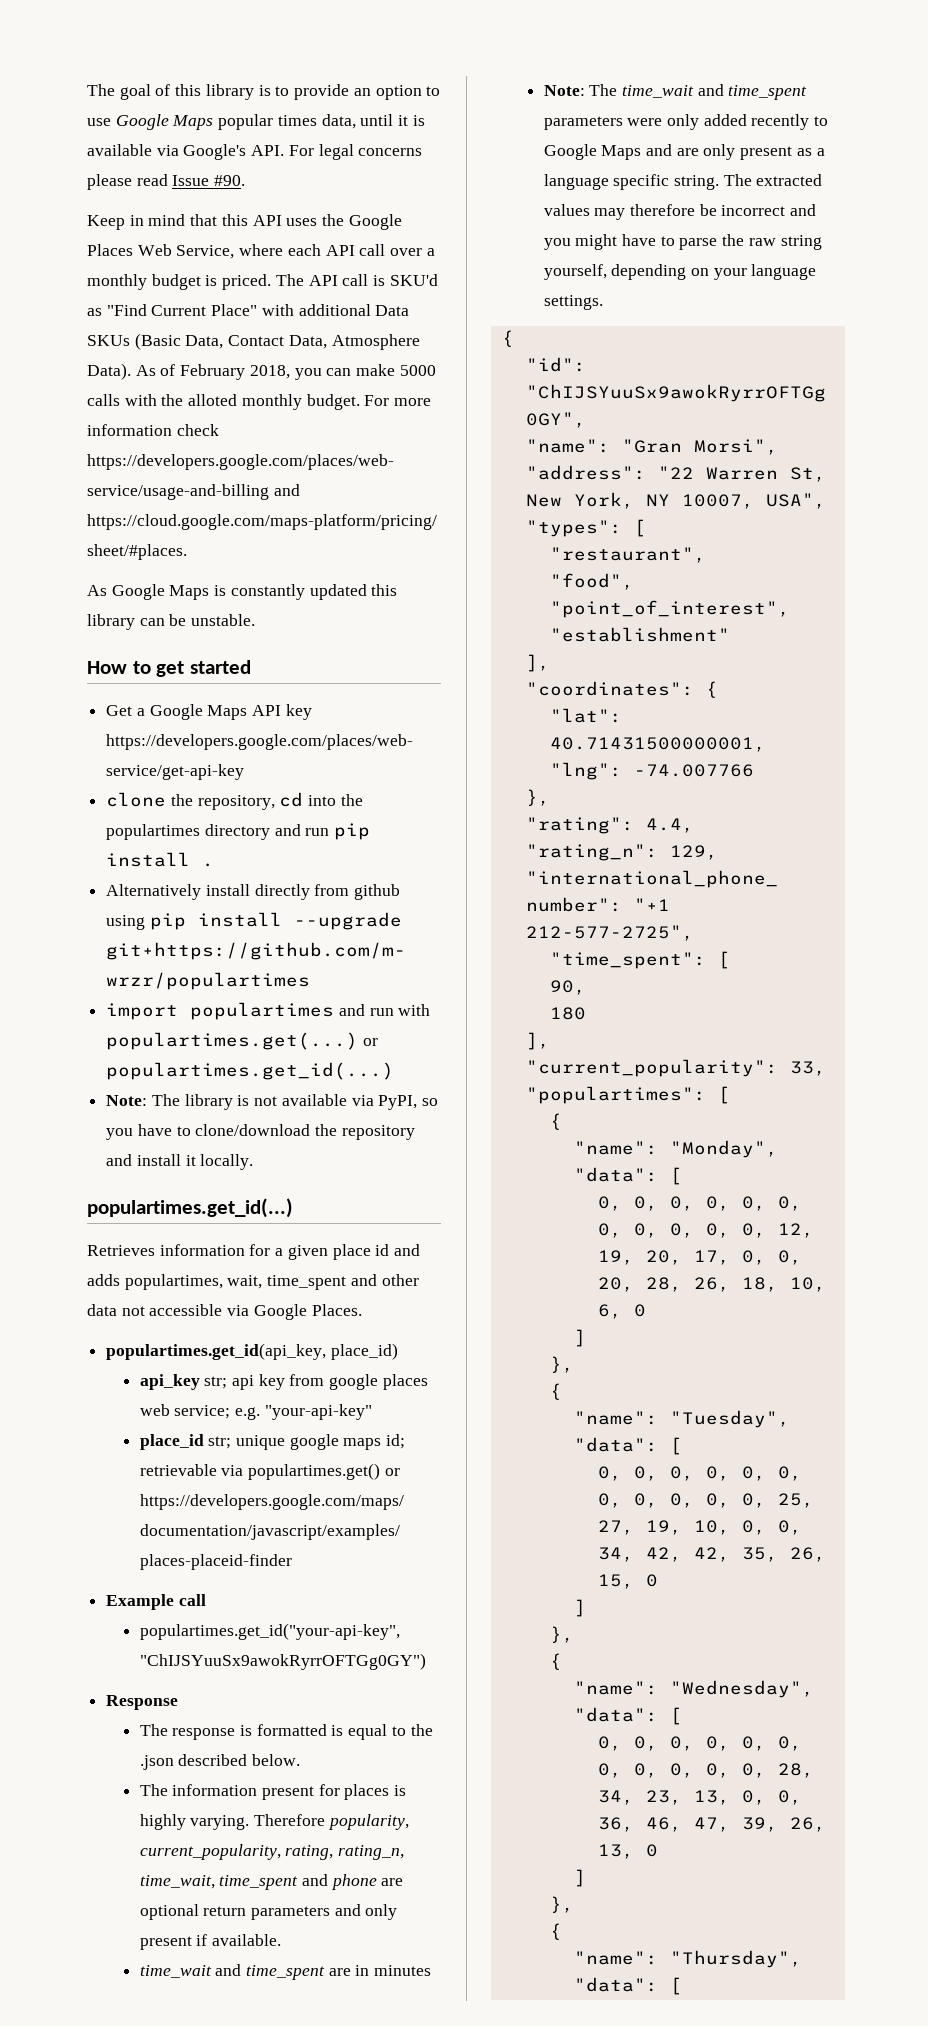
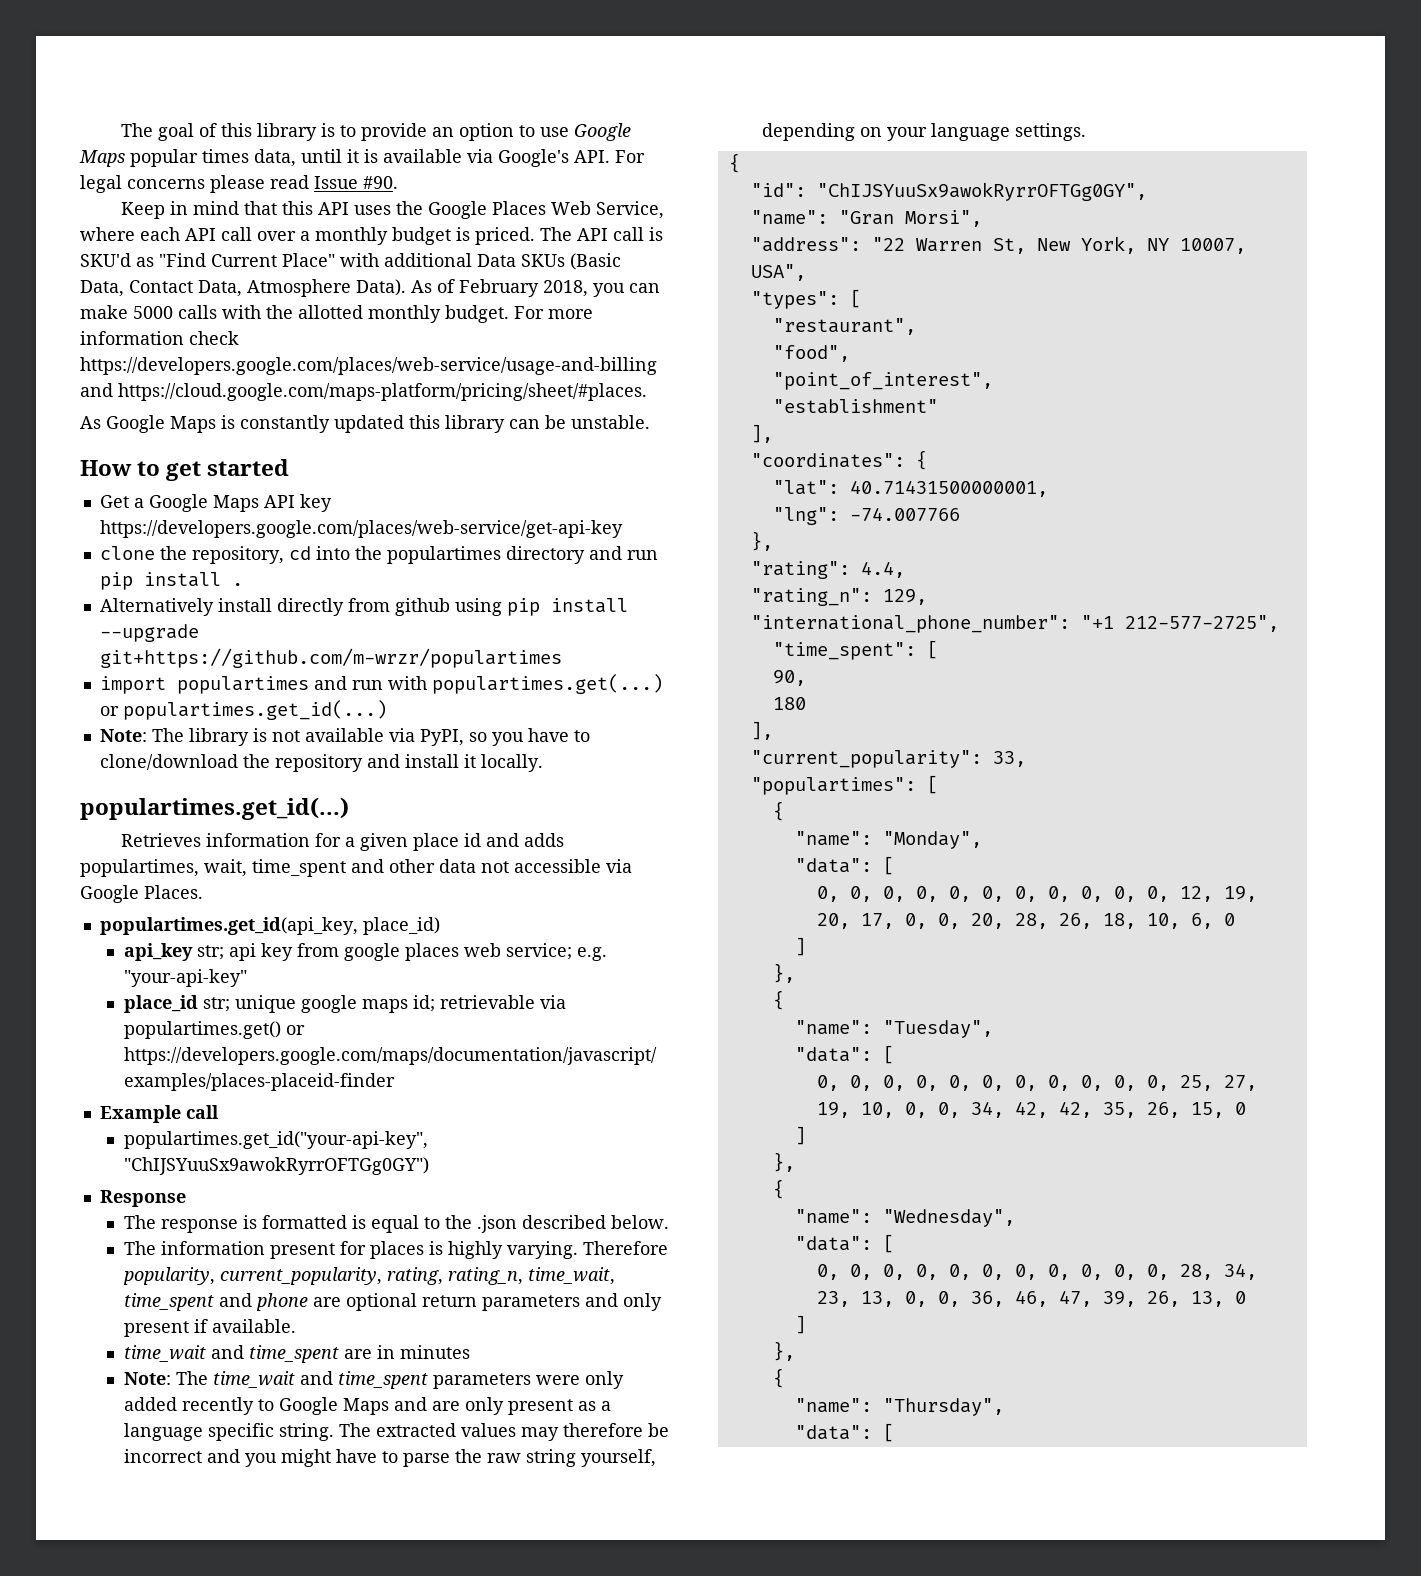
[188,394,238,406] alloted -> [298,305,363,319] allotted

